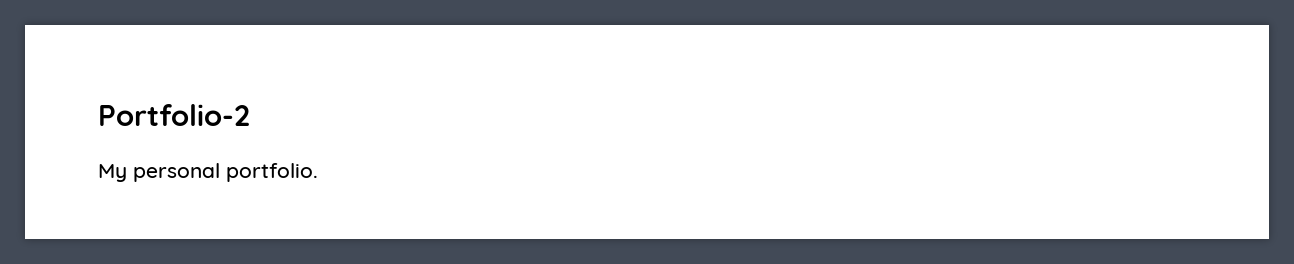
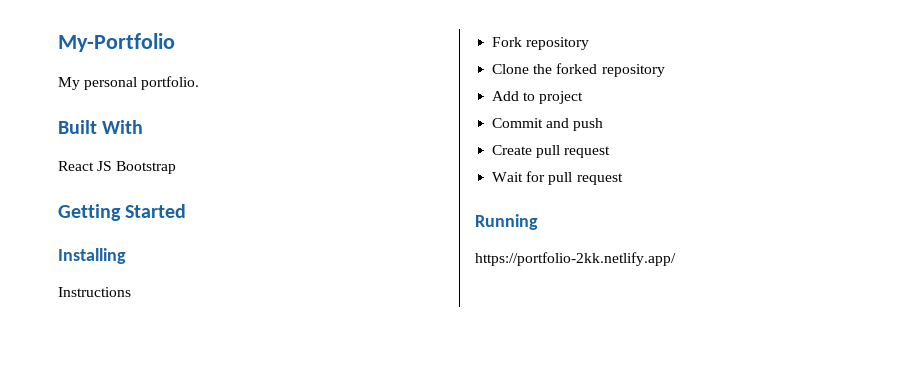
[98,104,250,126] Portfolio-2 -> [58,33,175,52] My-Portfolio
(318, 172) none -> [58,120,144,134] [58,161,177,174] [58,204,187,221] [58,248,126,264] [58,287,131,297] [492,37,590,50] [492,63,665,77] [492,91,584,104] [492,118,604,131] [492,145,611,158] [492,171,623,185] [475,214,538,230] [475,252,676,266] // Built With // React JS Bootstrap // Getting Started // Installing // Instructions // Fork repository // Clone the forked repository // Add to project // Commit and push // Create pull request // Wait for pull request // Running // https://portfolio-2kk.netlify.app/

